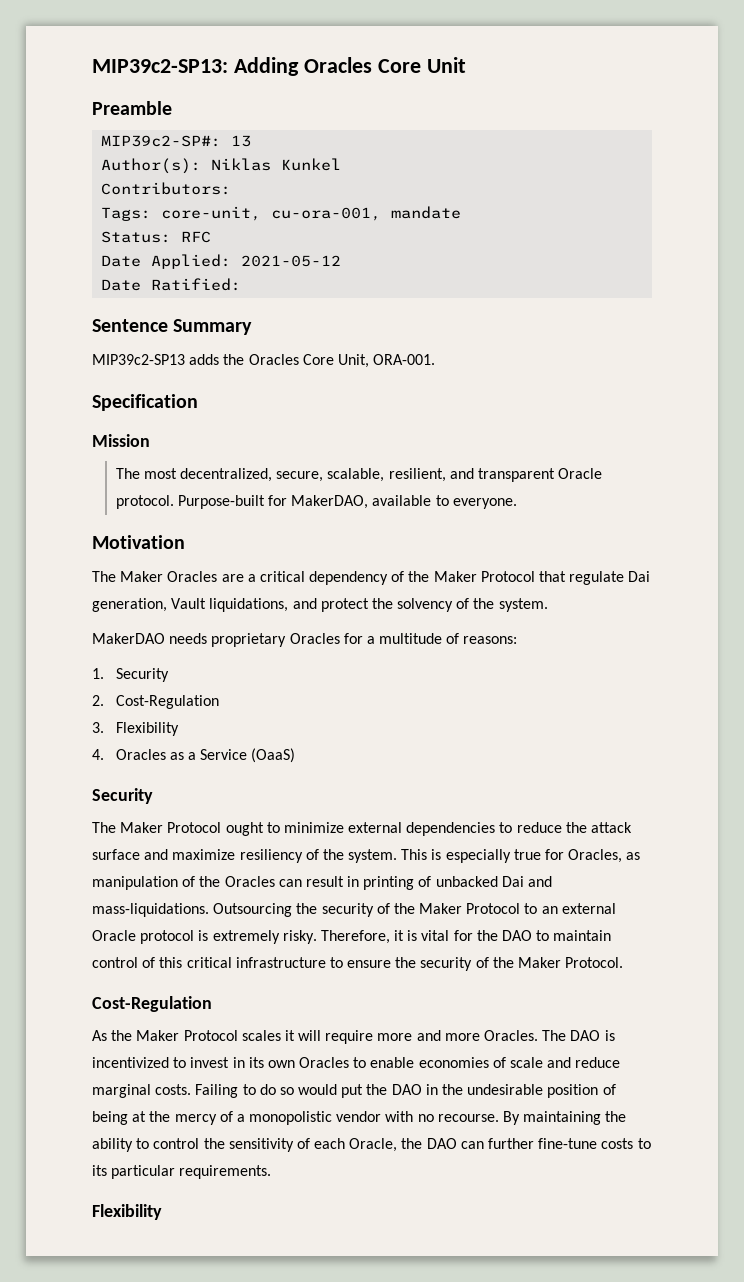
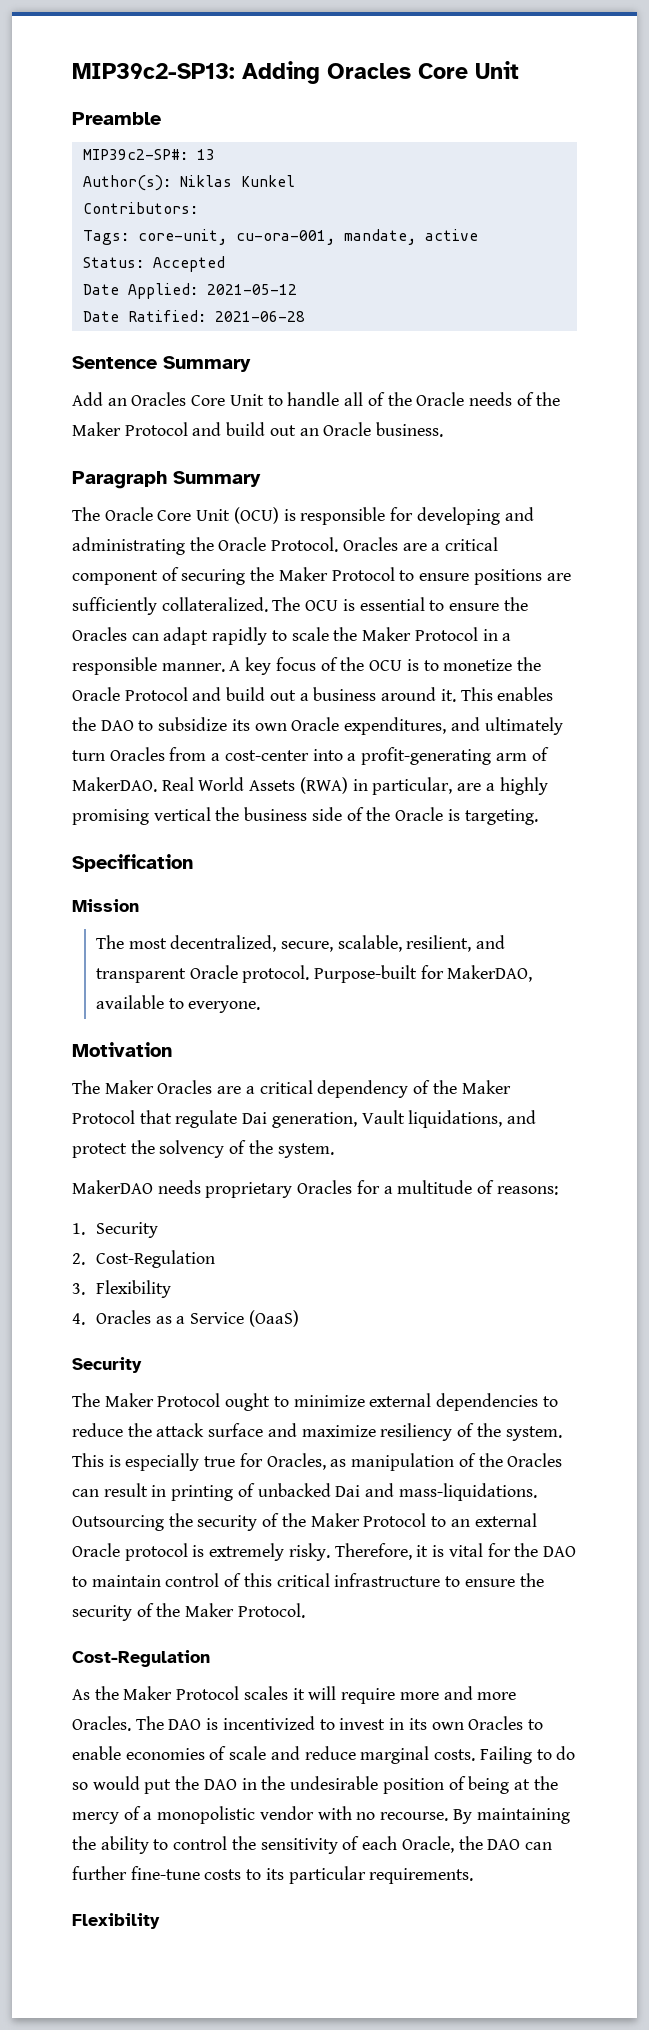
[391,206,462,219] mandate -> [343,229,478,245] mandate, active
[181,231,212,243] RFC -> [152,256,225,272] Accepted
(242, 284) none -> [214,311,305,322] 2021-06-28
[92,354,436,368] MIP39c2-SP13 adds the Oracles Core Unit, ORA-001. -> [72,392,561,406] [72,422,444,437] [72,471,261,489] [72,507,534,525] [72,537,499,555] [72,567,571,585] [72,597,528,615] [72,627,512,645] [72,657,541,675] [72,687,554,702] [72,717,563,735] [72,747,549,765] [72,777,548,795] [72,807,538,825] Add an Oracles Core Unit to handle all of the Oracle needs of the Maker Protocol and build out an Oracle business. // Paragraph Summary // The Oracle Core Unit (OCU) is responsible for developing and administrating the Oracle Protocol. Oracles are a critical component of securing the Maker Protocol to ensure positions are sufficiently collateralized. The OCU is essential to ensure the Oracles can adapt rapidly to scale the Maker Protocol in a responsible manner. A key focus of the OCU is to monetize the Oracle Protocol and build out a business around it. This enables the DAO to subsidize its own Oracle expenditures, and ultimately turn Oracles from a cost-center into a profit-generating arm of MakerDAO. Real World Assets (RWA) in particular, are a highly promising vertical the business side of the Oracle is targeting.

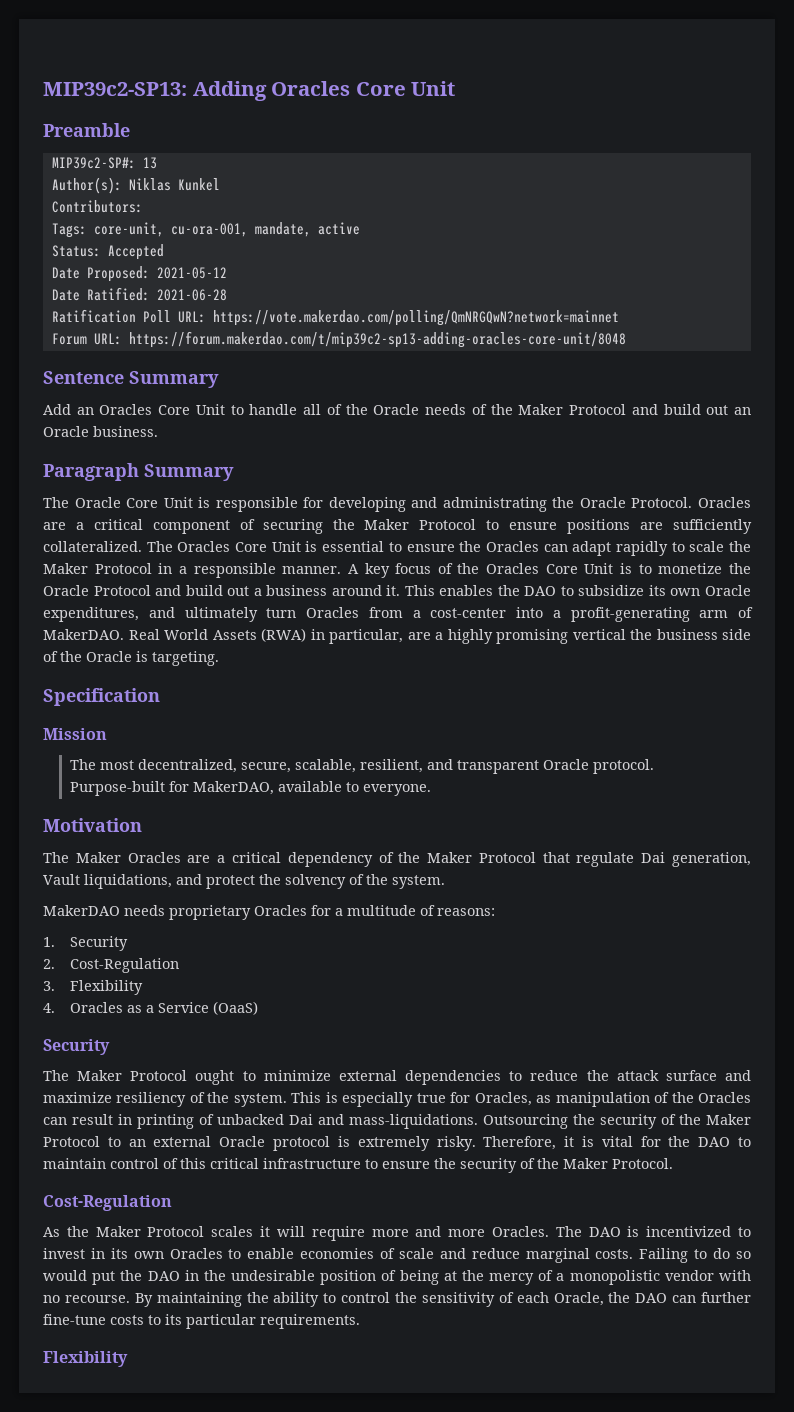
[127,283,198,299] Applied: -> [86,266,150,282] Proposed:
(305, 316) none -> [51,309,619,326] [51,331,626,348] // Ratification Poll URL: https://vote.makerdao.com/polling/QmNRGQwN?network=mainnet // Forum URL: https://forum.makerdao.com/t/mip39c2-sp13-adding-oracles-core-unit/8048
[233,507,279,524] (OCU) -> (193, 502) none
[305,600,339,611] OCU -> [177,541,301,552] Oracles Core Unit
[369,660,403,671] OCU -> [486,563,614,574] Oracles Core Unit

